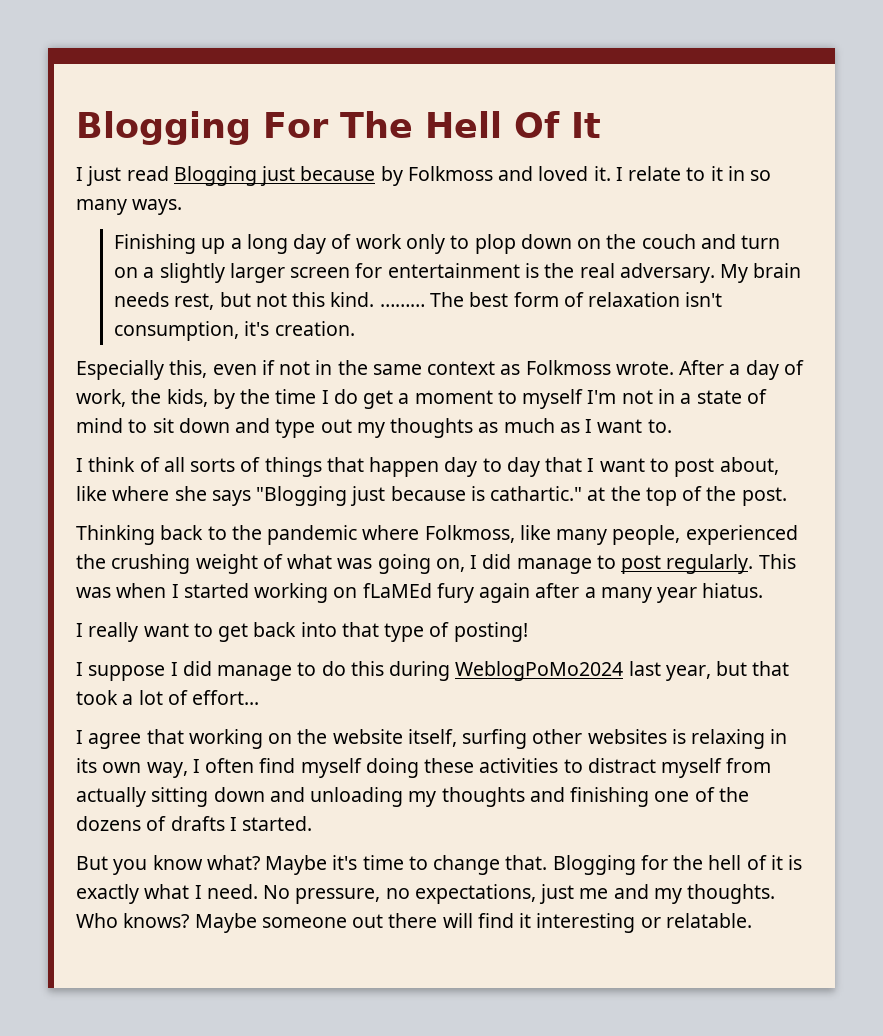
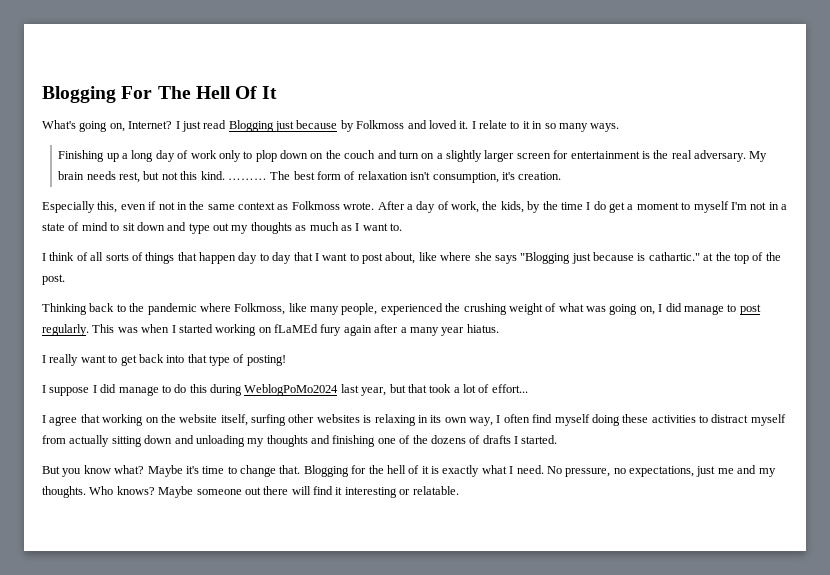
(601, 125) none -> [42,120,173,132] What's going on, Internet?

